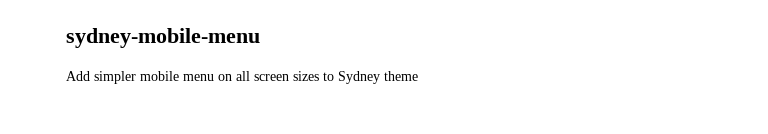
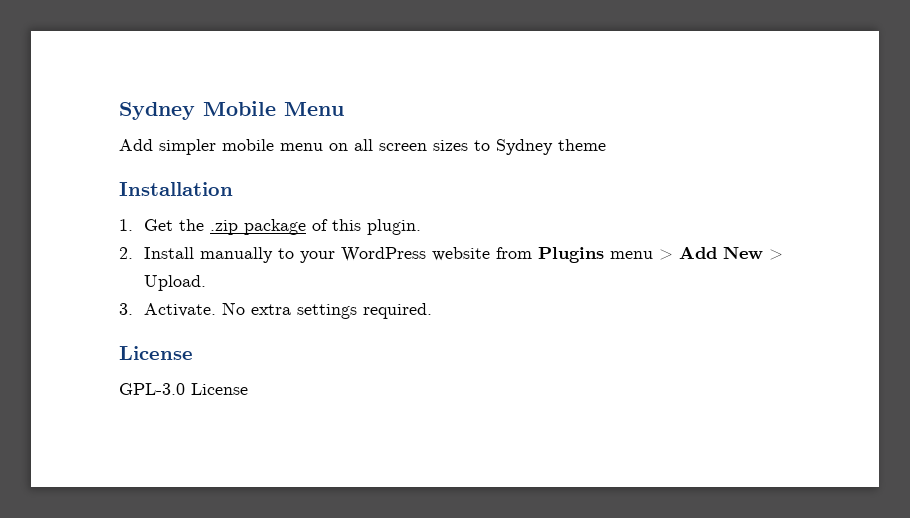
[66,28,260,48] sydney-mobile-menu -> [119,101,344,120] Sydney Mobile Menu
(418, 76) none -> [119,182,233,196] [119,219,421,235] [119,246,783,263] [143,275,206,291] [119,302,432,319] [119,346,193,360] [119,383,248,395] // Installation // 1. Get the .zip package of this plugin. // 2. Install manually to your WordPress website from Plugins menu > Add New > Upload. // 3. Activate. No extra settings required. // License // GPL-3.0 License

